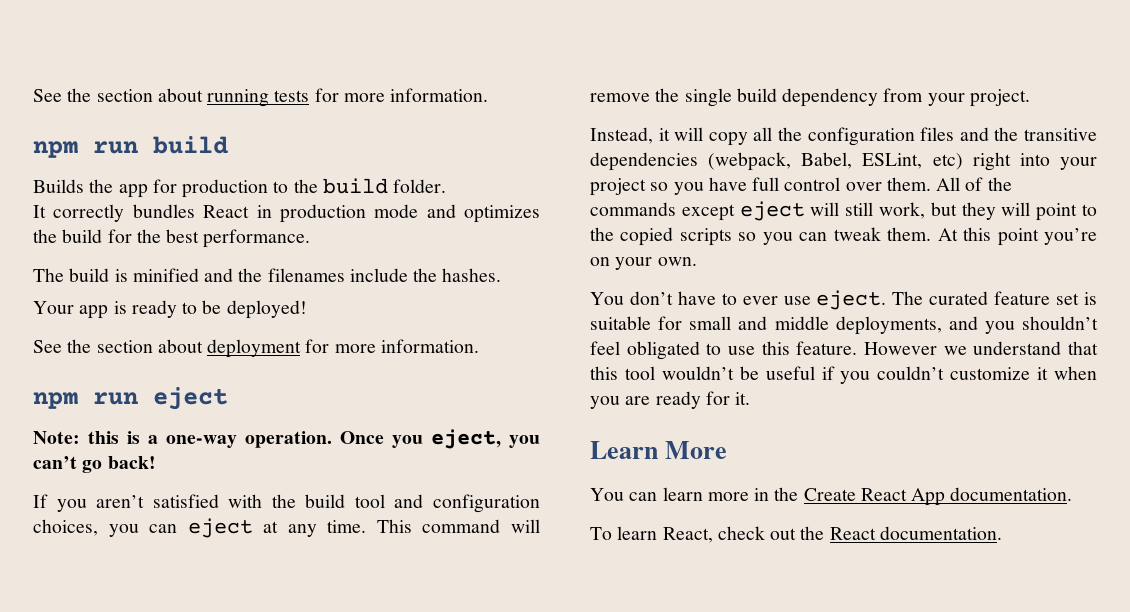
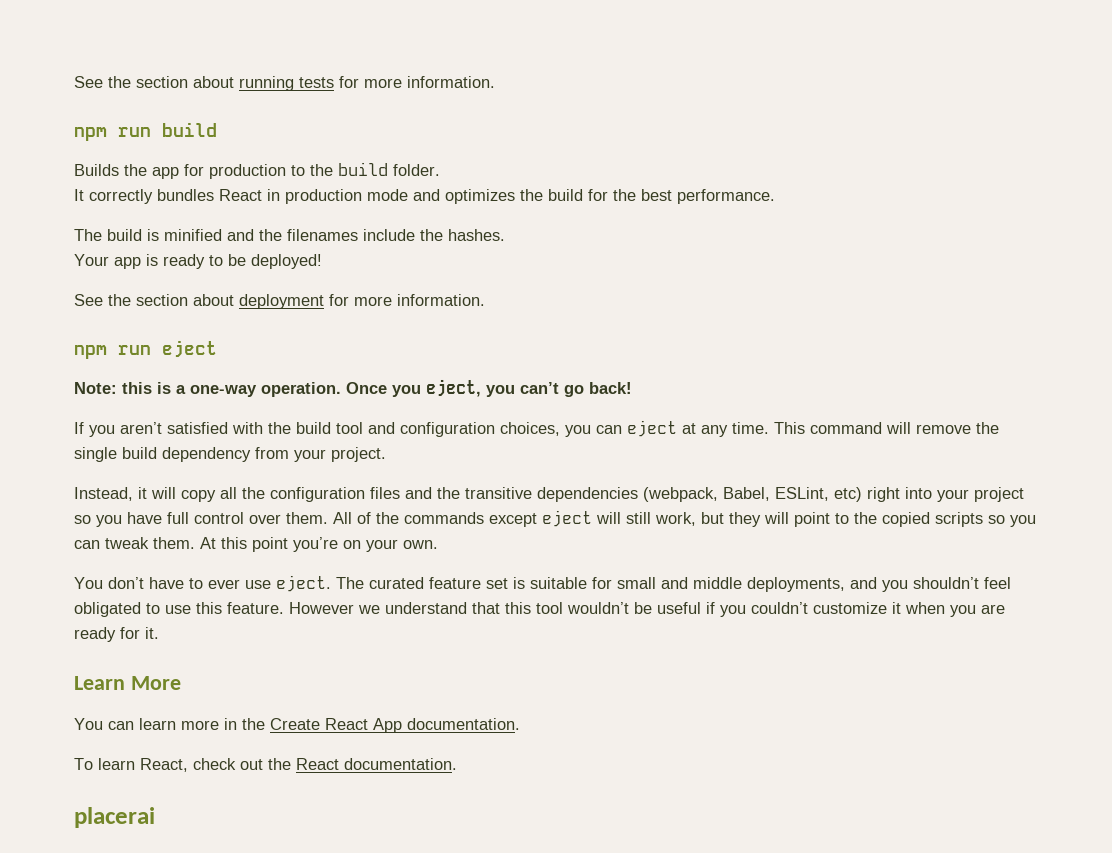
(1002, 533) none -> [74,807,155,828] // placerai

